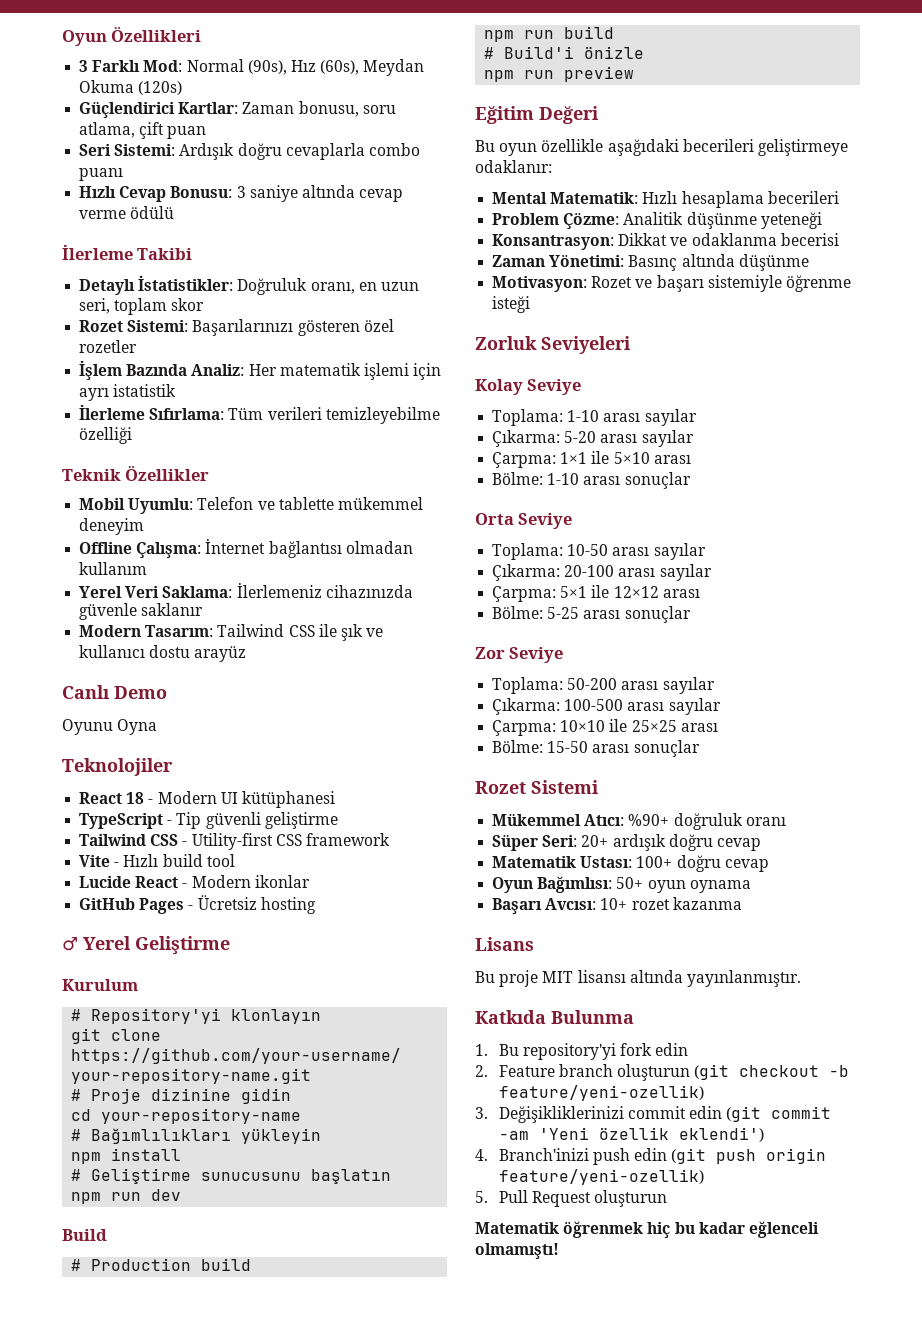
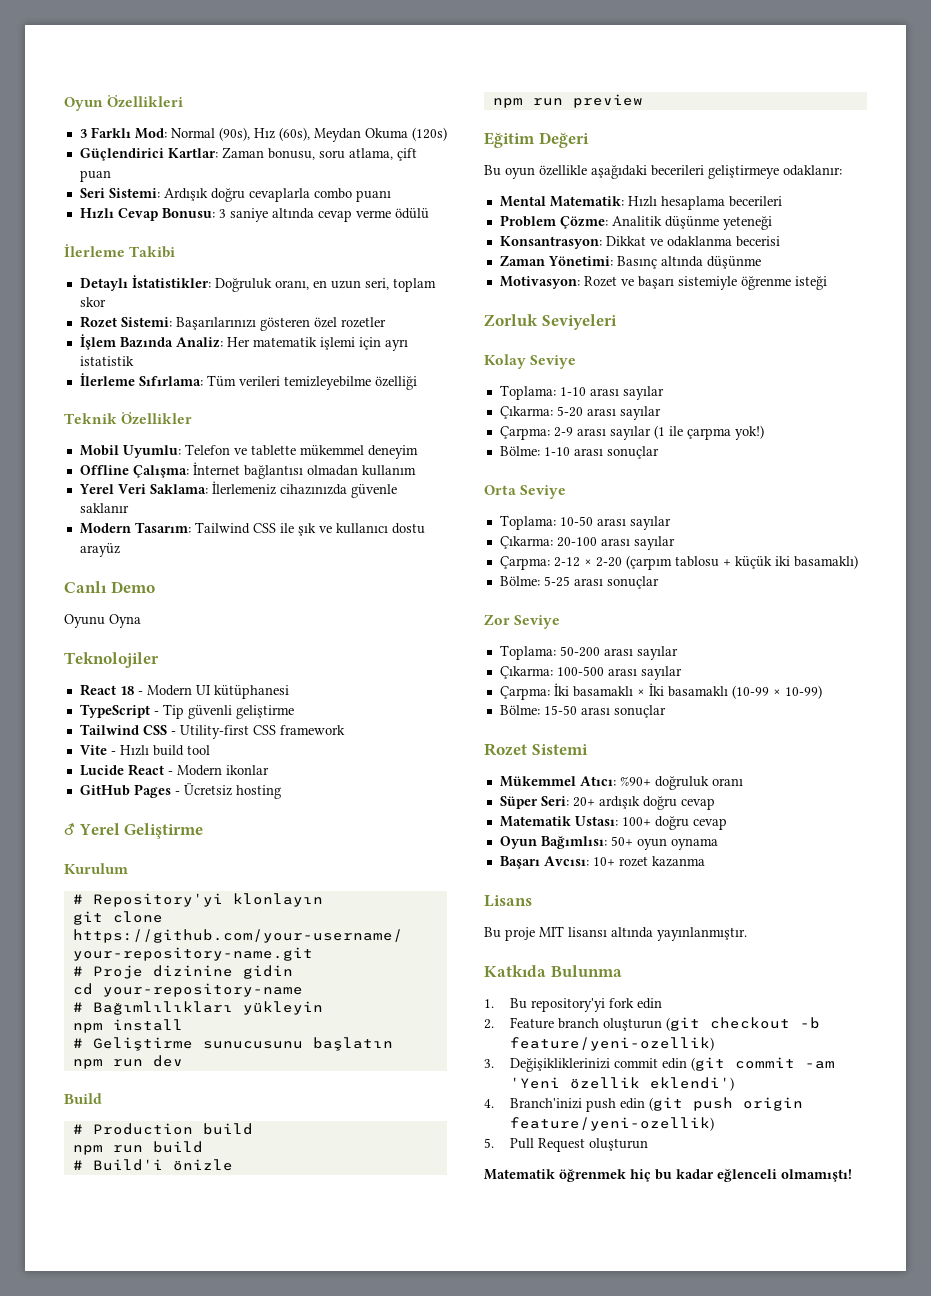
[560,451,691,464] 1×1 ile 5×10 arası -> [553,425,764,440] 2-9 arası sayılar (1 ile çarpma yok!)
[560,585,700,598] 5×1 ile 12×12 arası -> [553,555,858,570] 2-12 × 2-20 (çarpım tablosu + küçük iki basamaklı)
[560,719,718,732] 10×10 ile 25×25 arası -> [553,683,822,699] İki basamaklı × İki basamaklı (10-99 × 10-99)

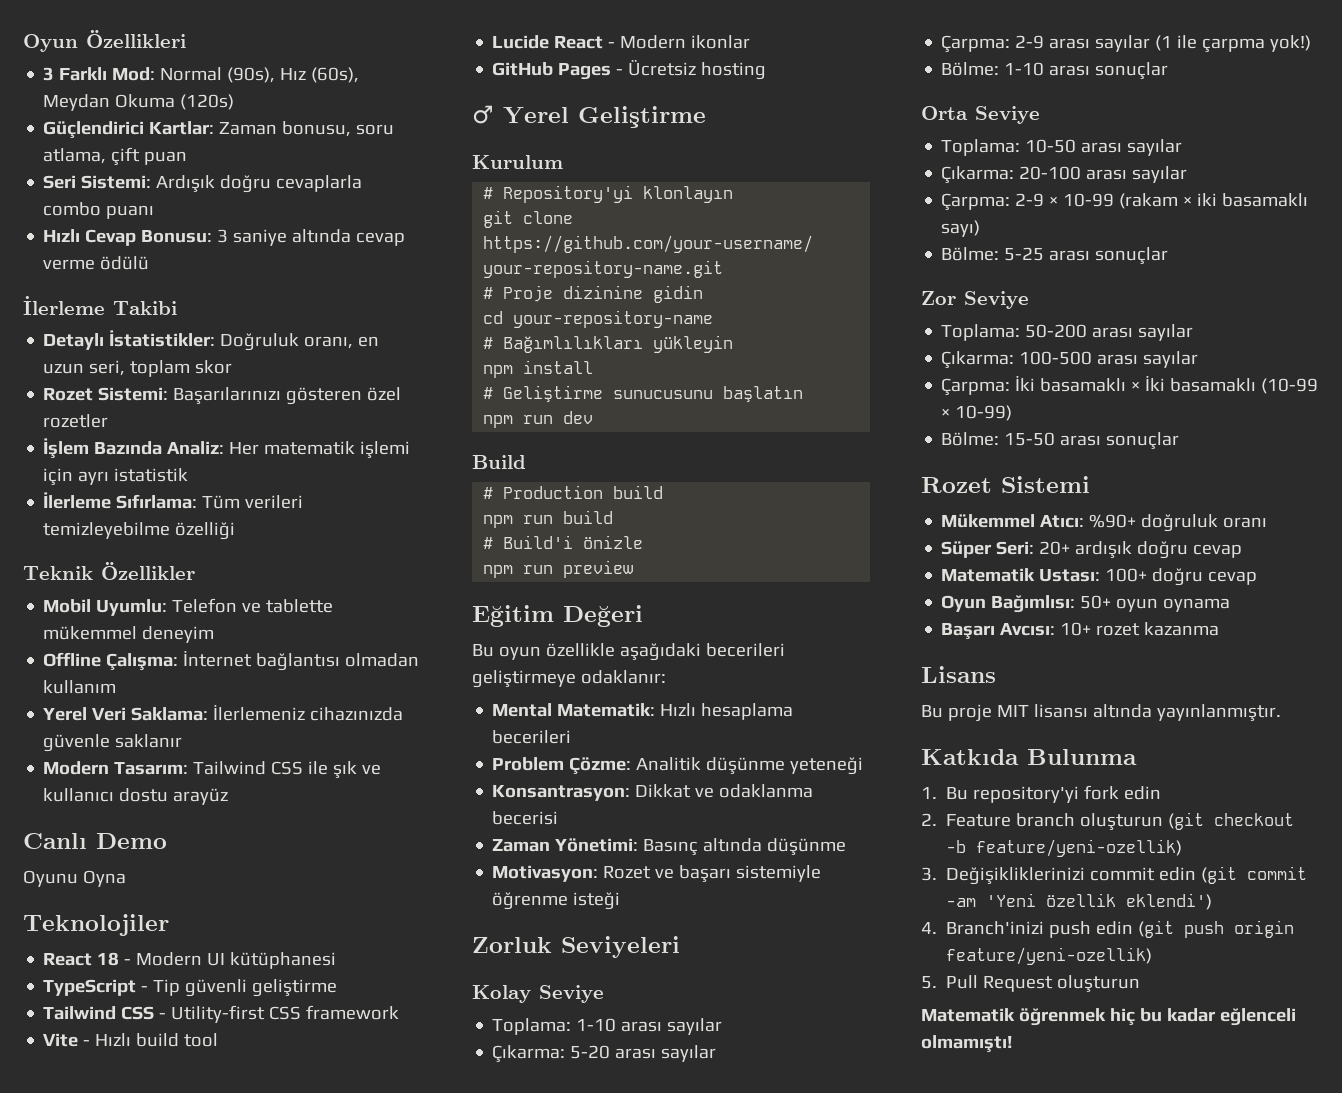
[553,555,858,570] 2-12 × 2-20 (çarpım tablosu + küçük iki basamaklı) -> [1015,193,1309,209] [941,220,981,237] 2-9 × 10-99 (rakam × iki basamaklı sayı)

